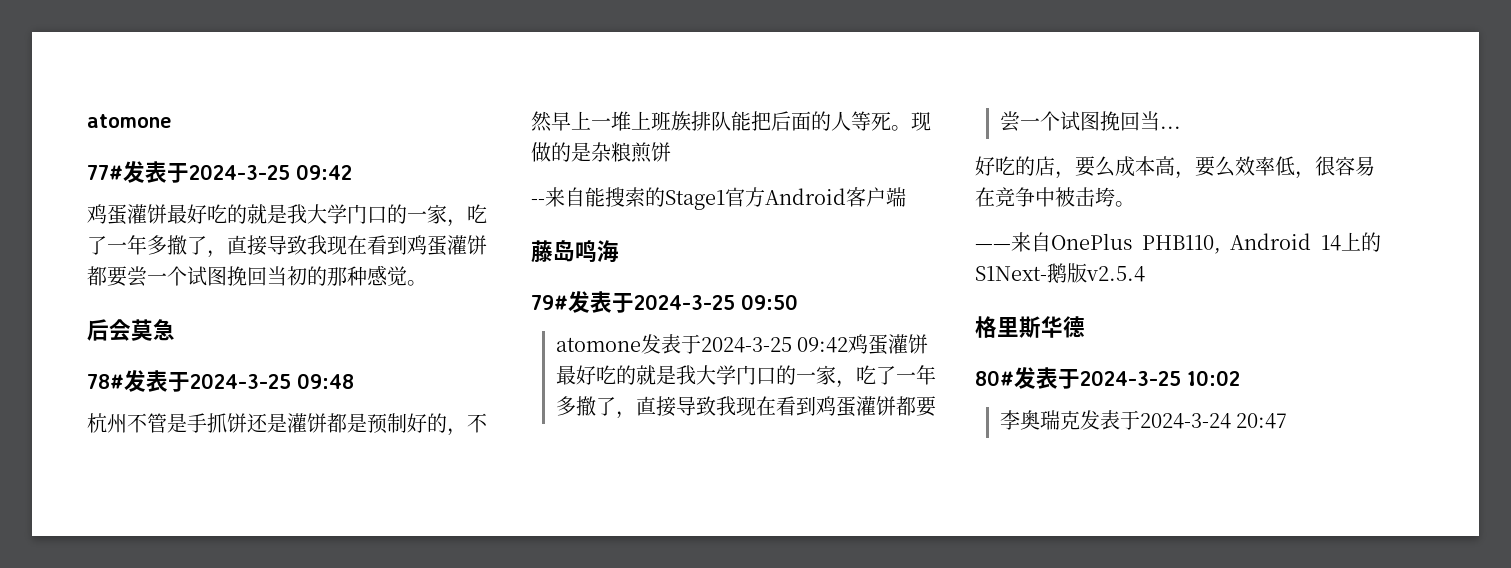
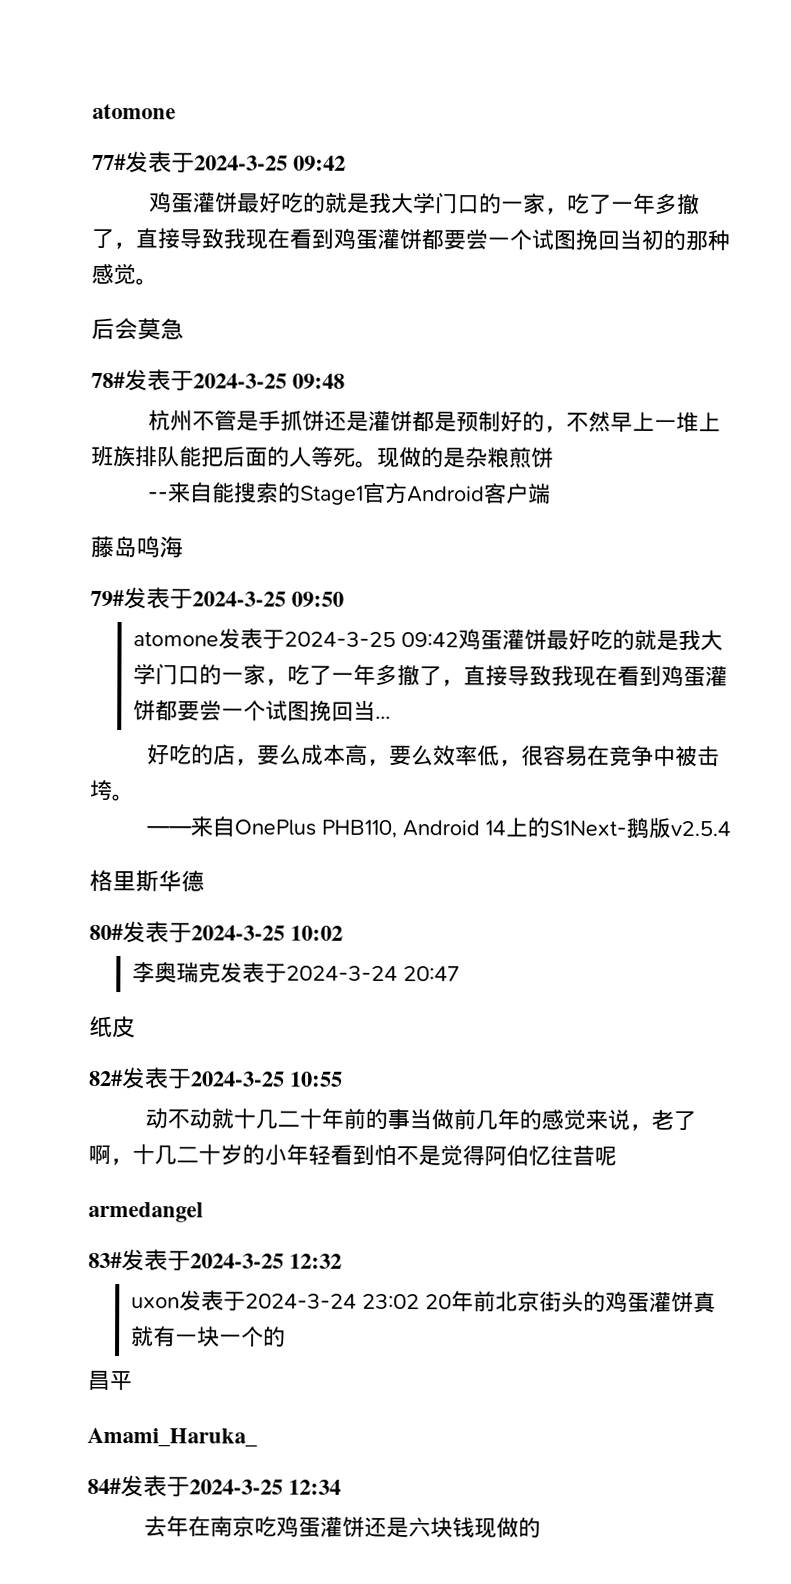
(1288, 421) none -> [89,1015,136,1039] [88,1067,344,1090] [144,1107,696,1132] [88,1143,617,1167] [88,1201,203,1223] [88,1249,343,1272] [130,1290,716,1314] [130,1326,286,1348] [87,1369,132,1391] [87,1427,258,1447] [87,1475,342,1498] [143,1515,541,1539] // 纸皮 // 82#发表于2024-3-25 10:55 // 动不动就十几二十年前的事当做前几年的感觉来说，老了啊，十几二十岁的小年轻看到怕不是觉得阿伯忆往昔呢 // armedangel // 83#发表于2024-3-25 12:32 // uxon发表于2024-3-24 23:02 20年前北京街头的鸡蛋灌饼真就有一块一个的 // 昌平 // Amami_Haruka_ // 84#发表于2024-3-25 12:34 // 去年在南京吃鸡蛋灌饼还是六块钱现做的

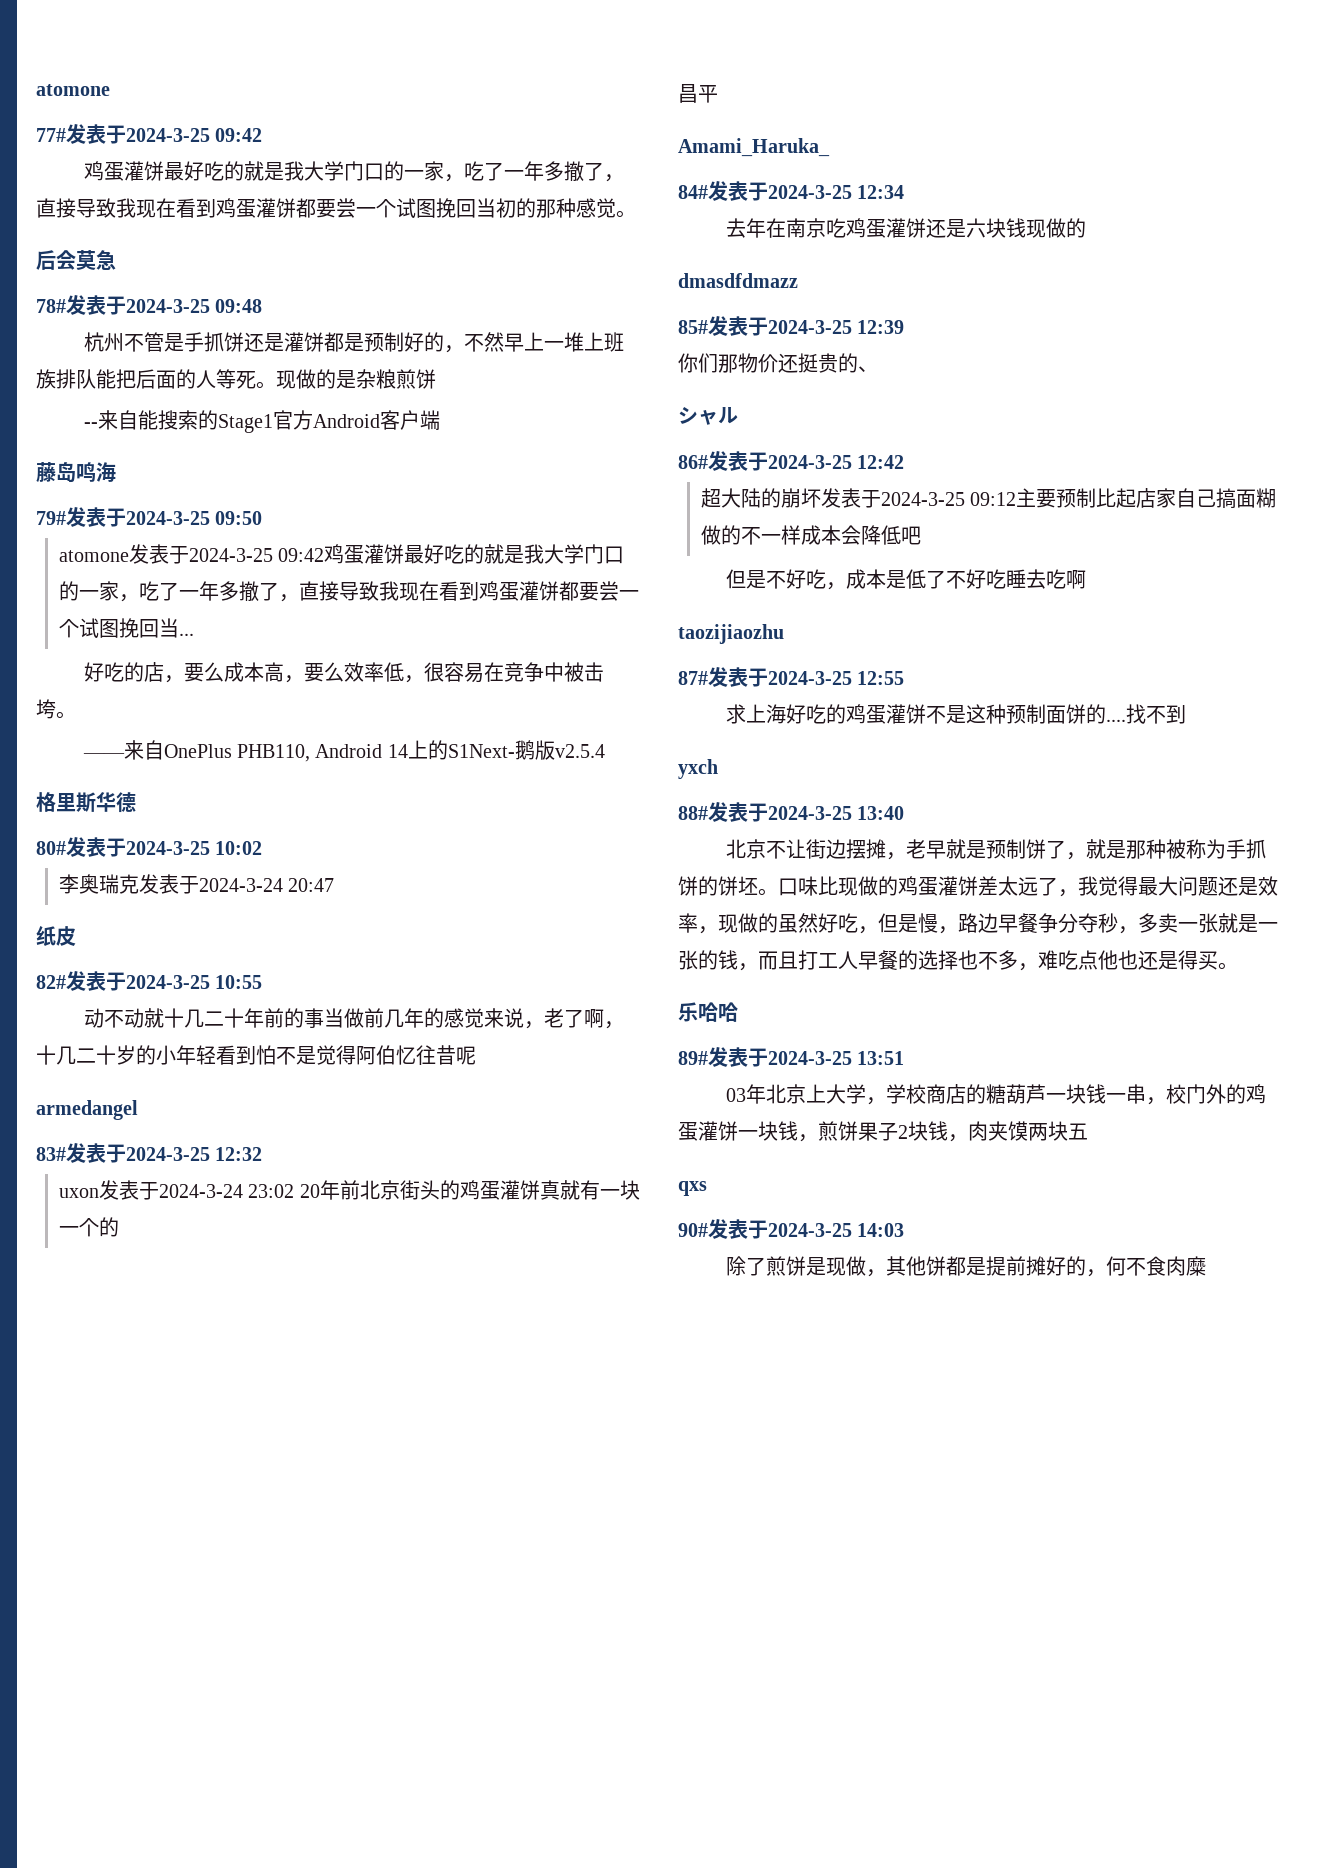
(541, 1527) none -> [678,273,798,288] [678,316,905,336] [678,353,878,373] [678,407,738,425] [678,451,905,471] [701,488,1277,508] [701,525,922,545] [725,569,1086,590] [678,624,784,644] [678,667,905,687] [725,704,1186,724] [678,759,718,779] [678,802,905,822] [725,839,1266,860] [678,876,1278,897] [678,913,1278,934] [678,950,1238,971] [678,1002,738,1022] [678,1047,905,1067] [725,1084,1266,1105] [678,1121,1088,1142] [678,1181,707,1196] [678,1219,905,1239] [725,1256,1206,1277] // dmasdfdmazz // 85#发表于2024-3-25 12:39 // 你们那物价还挺贵的、 // シャル // 86#发表于2024-3-25 12:42 // 超大陆的崩坏发表于2024-3-25 09:12主要预制比起店家自己搞面糊做的不一样成本会降低吧 // 但是不好吃，成本是低了不好吃睡去吃啊 // taozijiaozhu // 87#发表于2024-3-25 12:55 // 求上海好吃的鸡蛋灌饼不是这种预制面饼的....找不到 // yxch // 88#发表于2024-3-25 13:40 // 北京不让街边摆摊，老早就是预制饼了，就是那种被称为手抓饼的饼坯。口味比现做的鸡蛋灌饼差太远了，我觉得最大问题还是效率，现做的虽然好吃，但是慢，路边早餐争分夺秒，多卖一张就是一张的钱，而且打工人早餐的选择也不多，难吃点他也还是得买。 // 乐哈哈 // 89#发表于2024-3-25 13:51 // 03年北京上大学，学校商店的糖葫芦一块钱一串，校门外的鸡蛋灌饼一块钱，煎饼果子2块钱，肉夹馍两块五 // qxs // 90#发表于2024-3-25 14:03 // 除了煎饼是现做，其他饼都是提前摊好的，何不食肉糜

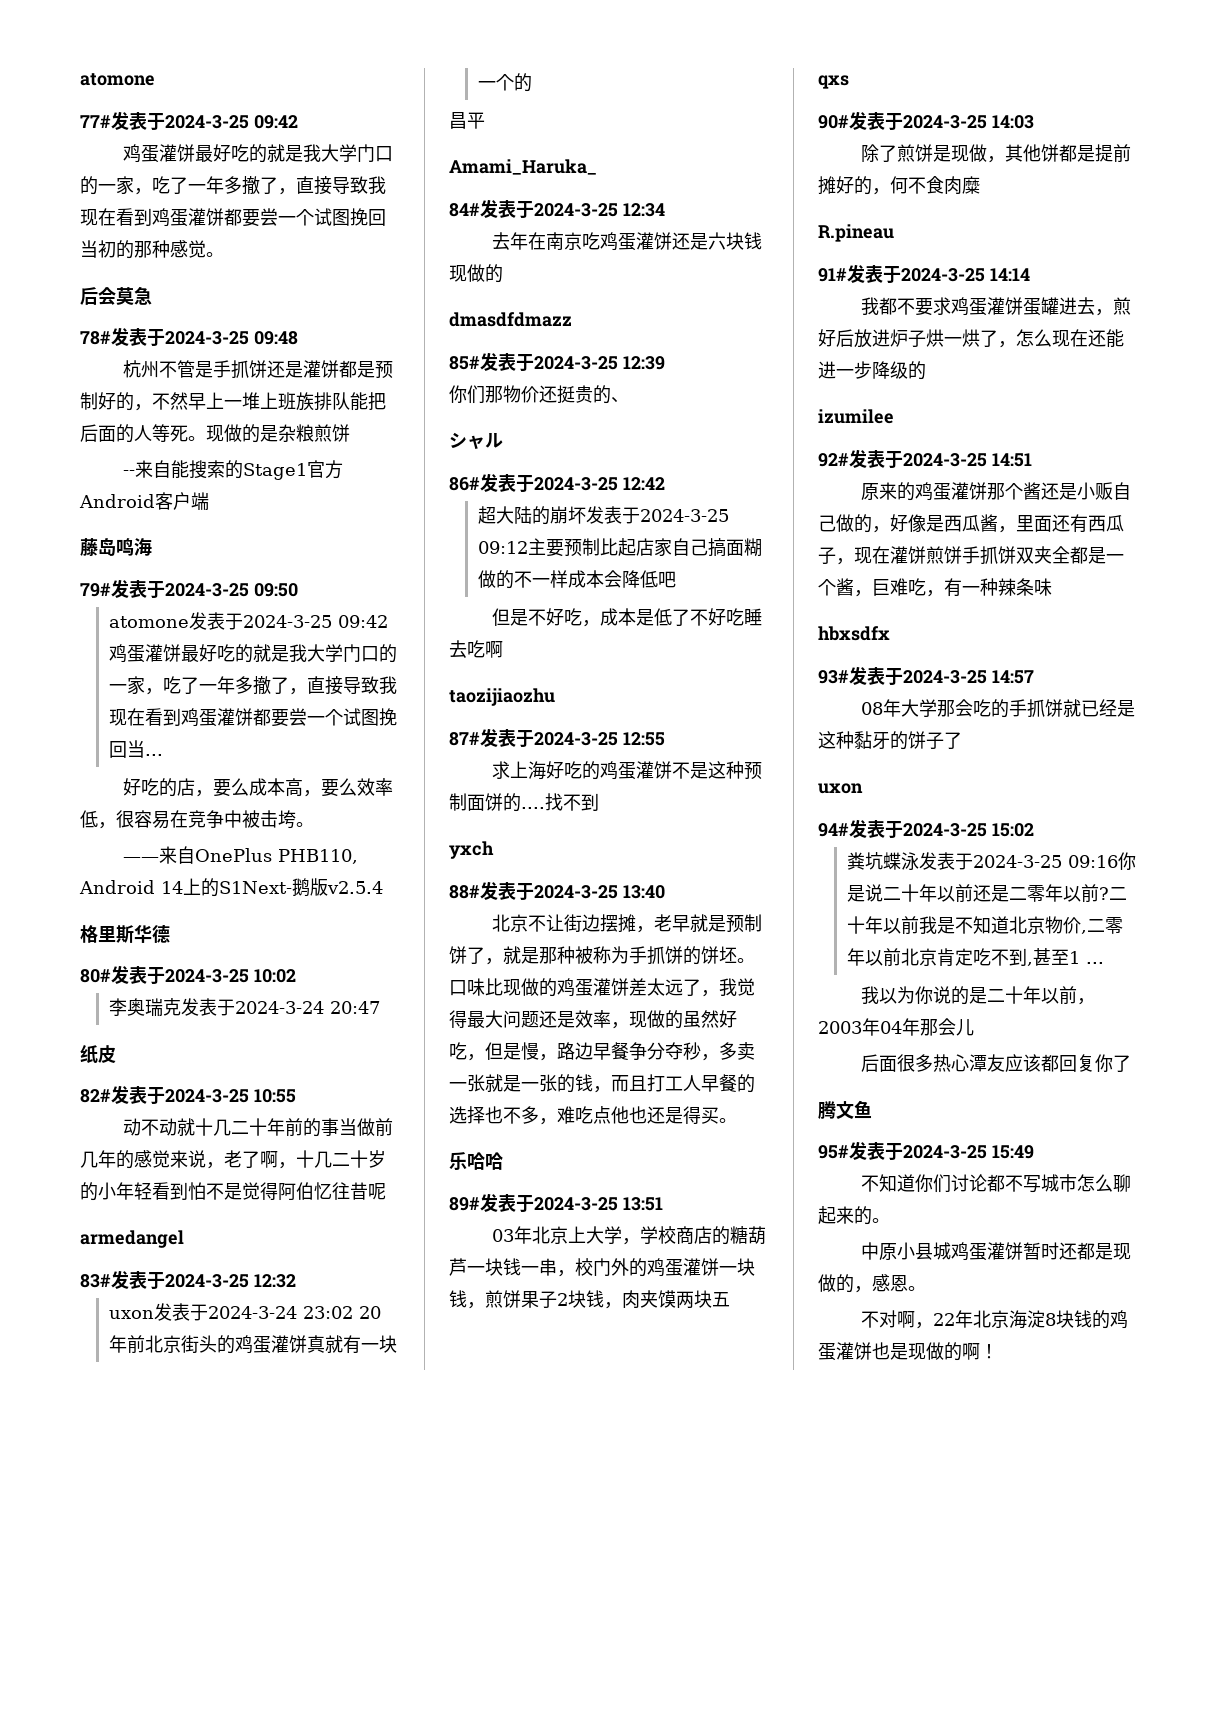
(1206, 1266) none -> [818,224,894,242] [818,264,1030,283] [861,297,1132,316] [818,329,1124,348] [818,361,926,380] [818,409,894,424] [818,449,1032,468] [861,482,1132,501] [818,514,1124,533] [818,546,1124,565] [818,578,1052,597] [818,626,890,641] [818,666,1034,685] [861,699,1136,718] [818,731,962,750] [818,783,863,794] [818,819,1034,838] [846,852,1136,871] [846,884,1127,902] [846,916,1123,934] [846,948,1104,966] [861,986,1096,1005] [818,1018,974,1036] [861,1054,1132,1072] [818,1100,872,1119] [818,1141,1034,1160] [861,1174,1132,1193] [818,1206,890,1225] [861,1242,1132,1261] [818,1274,926,1293] [861,1310,1129,1329] [818,1342,998,1361] // R.pineau // 91#发表于2024-3-25 14:14 // 我都不要求鸡蛋灌饼蛋罐进去，煎好后放进炉子烘一烘了，怎么现在还能进一步降级的 // izumilee // 92#发表于2024-3-25 14:51 // 原来的鸡蛋灌饼那个酱还是小贩自己做的，好像是西瓜酱，里面还有西瓜子，现在灌饼煎饼手抓饼双夹全都是一个酱，巨难吃，有一种辣条味 // hbxsdfx // 93#发表于2024-3-25 14:57 // 08年大学那会吃的手抓饼就已经是这种黏牙的饼子了 // uxon // 94#发表于2024-3-25 15:02 // 粪坑蝶泳发表于2024-3-25 09:16你是说二十年以前还是二零年以前?二十年以前我是不知道北京物价,二零年以前北京肯定吃不到,甚至1 ... // 我以为你说的是二十年以前，2003年04年那会儿 // 后面很多热心潭友应该都回复你了 // 腾文鱼 // 95#发表于2024-3-25 15:49 // 不知道你们讨论都不写城市怎么聊起来的。 // 中原小县城鸡蛋灌饼暂时还都是现做的，感恩。 // 不对啊，22年北京海淀8块钱的鸡蛋灌饼也是现做的啊！

